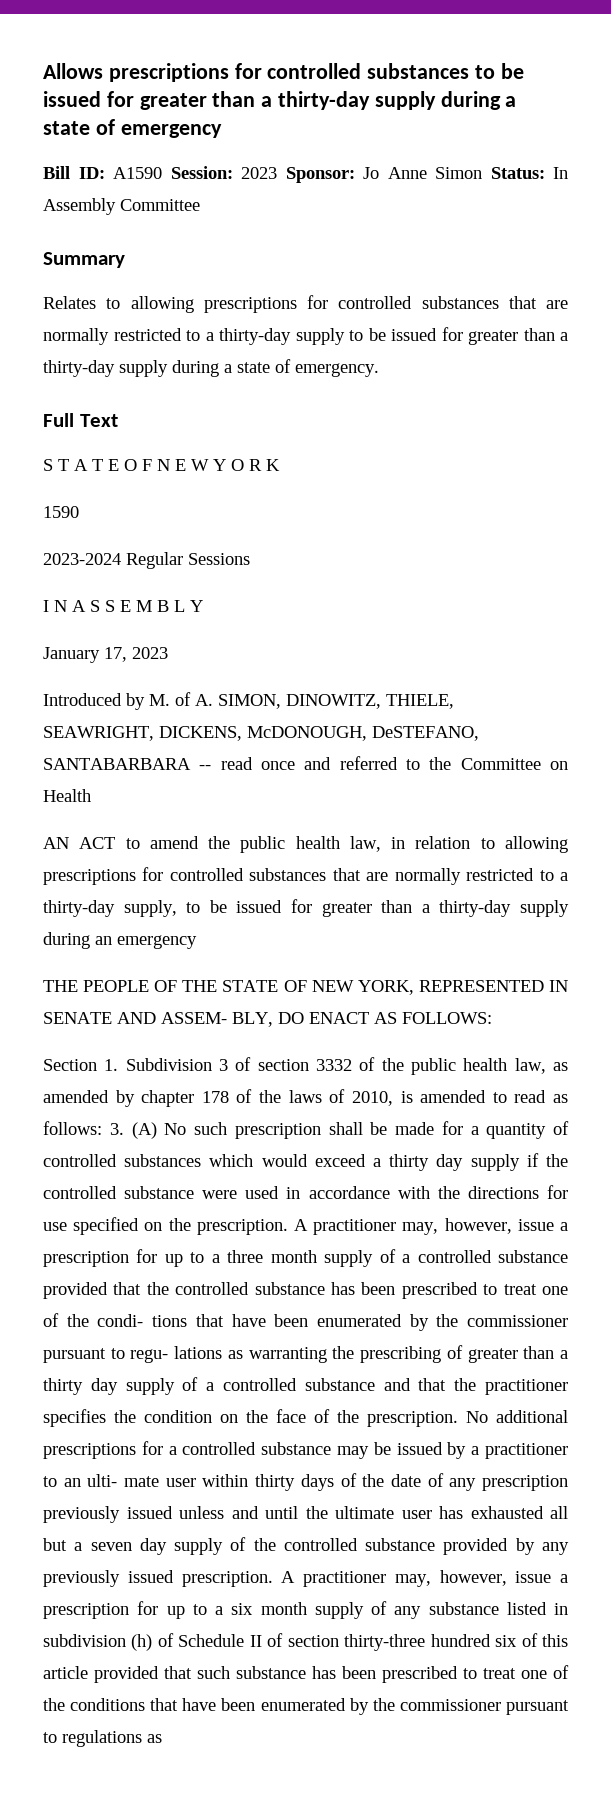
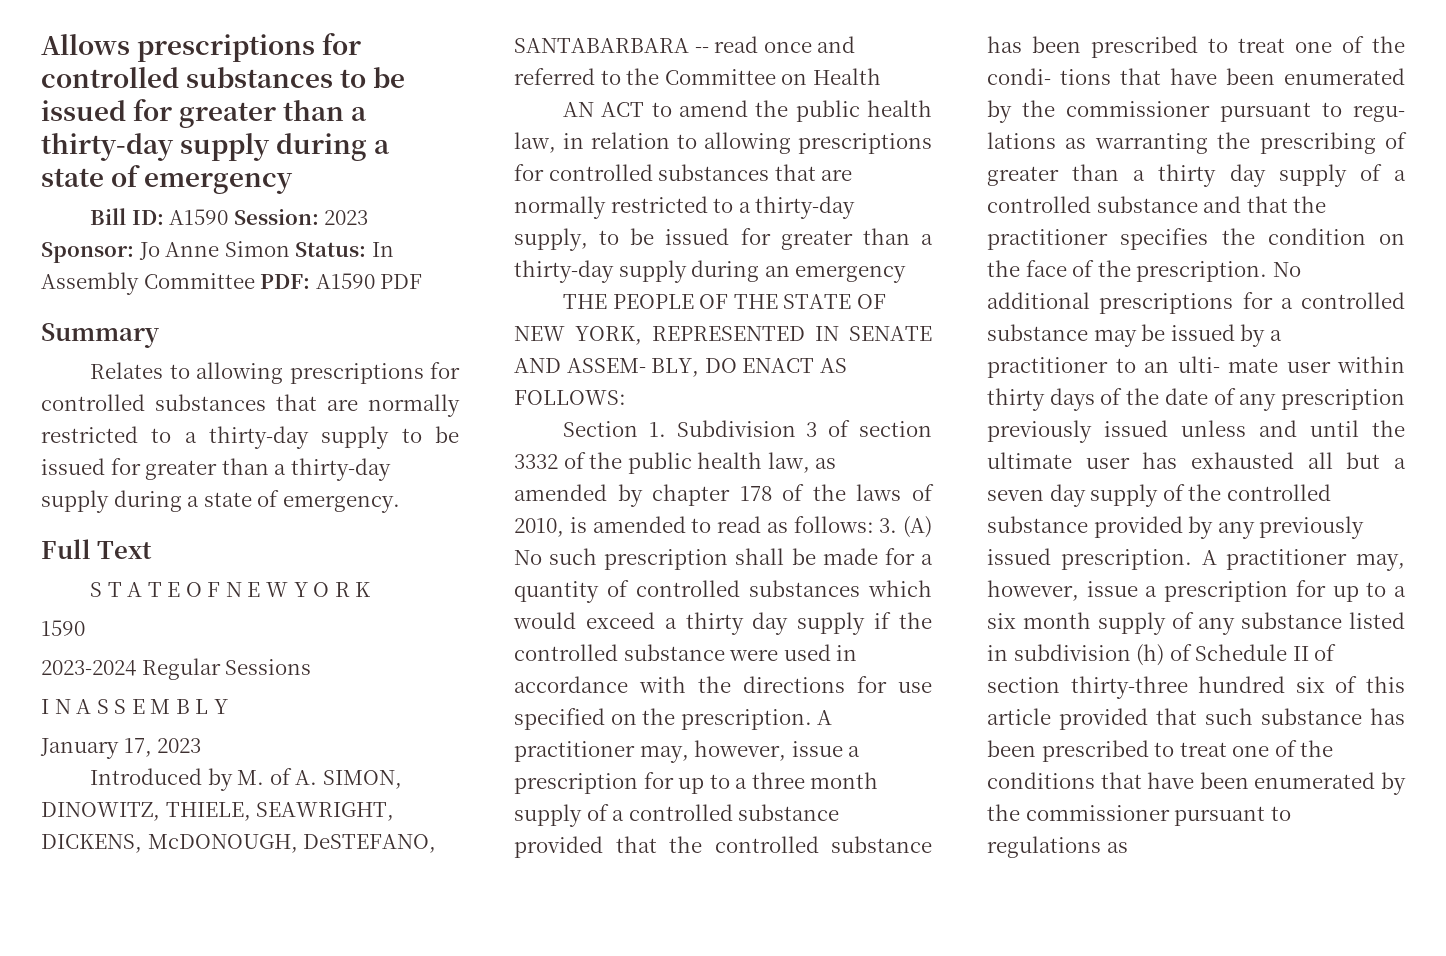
(200, 205) none -> [260,273,423,289] PDF: A1590 PDF

